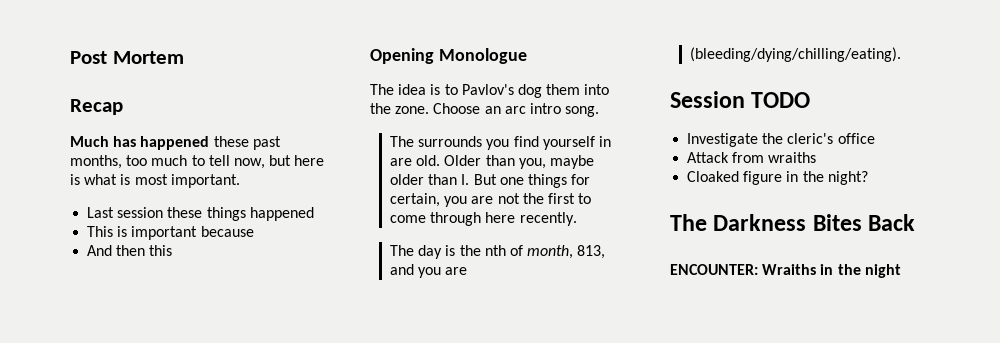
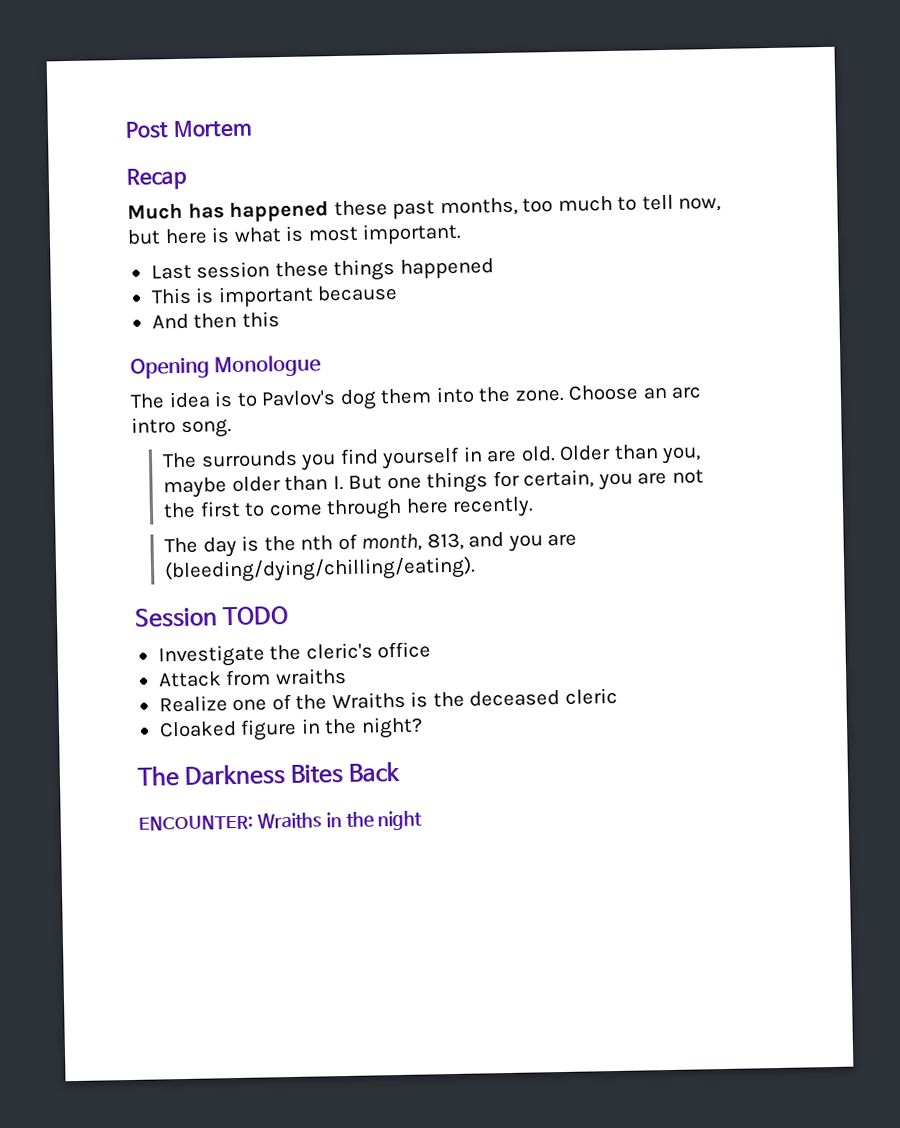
(817, 157) none -> [158,687,618,713] // Realize one of the Wraiths is the deceased cleric

